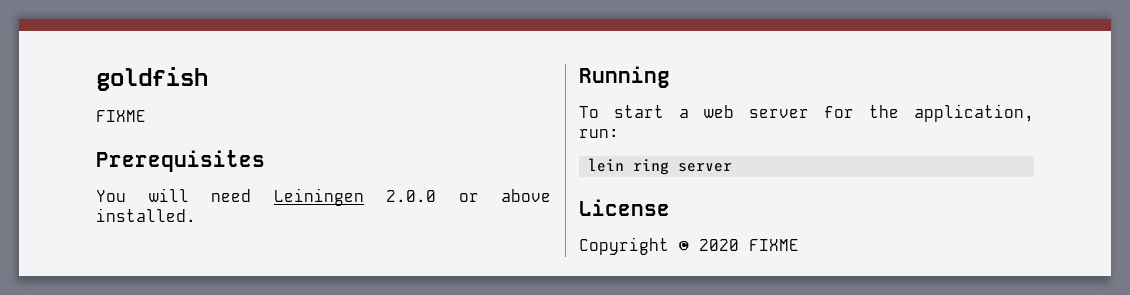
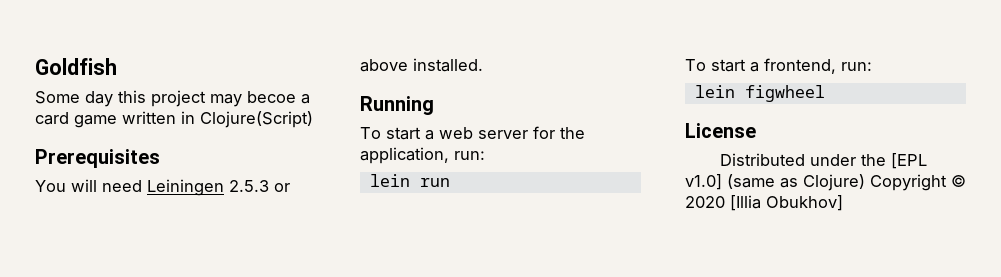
[96,67,208,91] [96,110,146,122] goldfish // FIXME -> [35,58,117,75] [35,90,310,107] [35,111,313,128] Goldfish // Some day this project may becoe a card game written in Clojure(Script)
[386,190,436,202] 2.0.0 -> [229,180,269,192] 2.5.3
[633,159,733,175] [579,199,670,216] ring server // License // -> [419,178,450,187] [685,58,872,74] [694,85,825,102] [685,123,756,138] [719,153,927,169] [685,174,865,191] run // To start a frontend, run: // lein figwheel // License // Distributed under the [EPL v1.0] (same as Clojure)
[749,239,799,251] FIXME -> [730,195,843,211] [Illia Obukhov]

